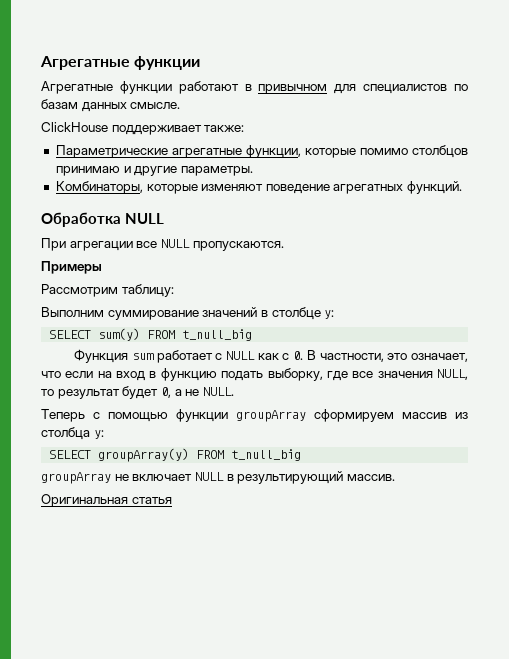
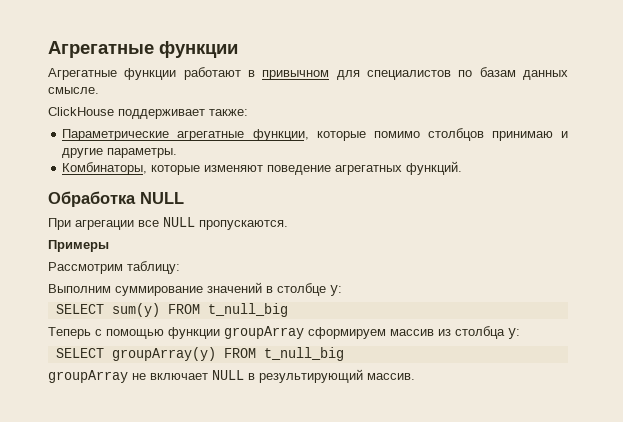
[74,349,469,363] [41,368,469,381] [41,386,234,399] // Функция sum работает с NULL как с 0. В частности, это означает, что если на вход в функцию подать выборку, где все значения NULL, то результат будет 0, а не NULL. -> (288, 310) none
[41,494,172,507] // Оригинальная статья -> (415, 376) none

